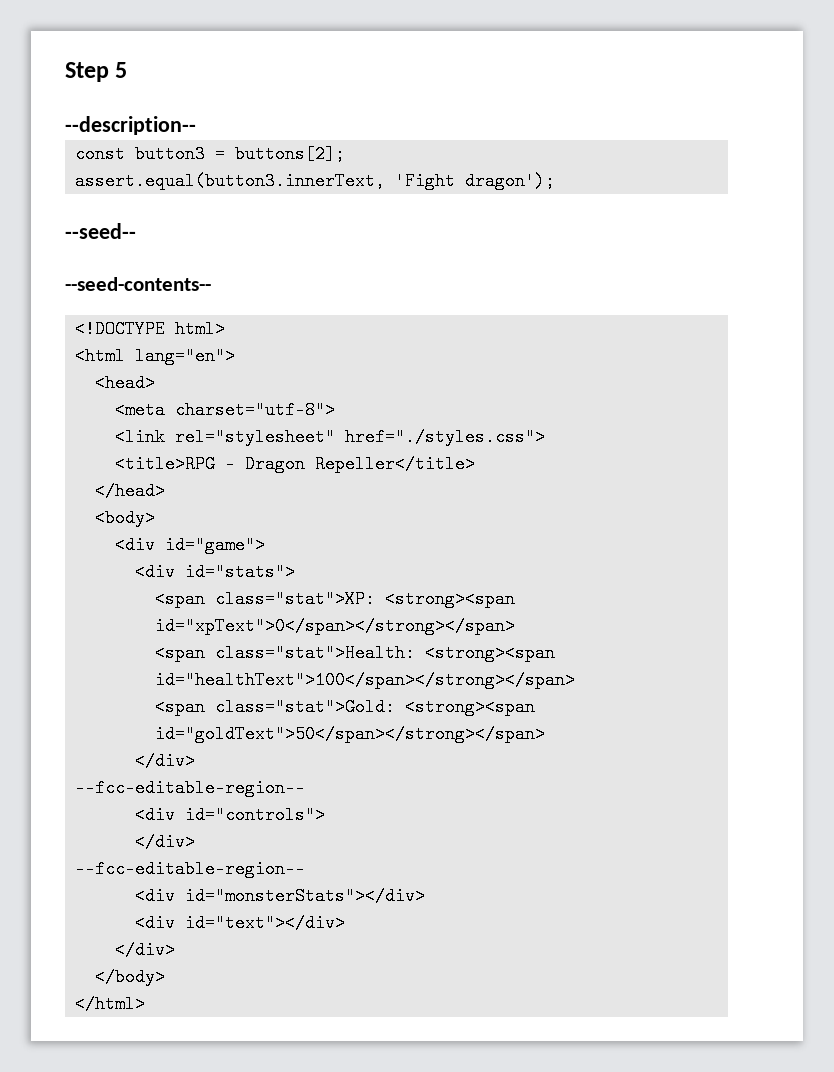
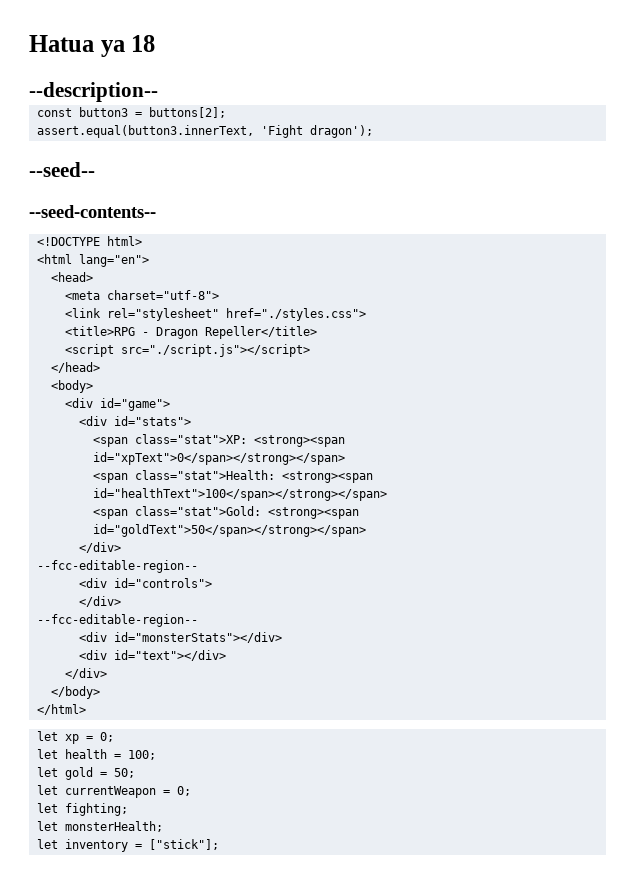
[65,62,128,82] Step 5 -> [29,35,156,57] Hatua ya 18
(475, 464) none -> [64,344,310,357] // <script src="./script.js"></script>
(145, 1004) none -> [36,731,114,744] [36,749,156,760] [36,767,135,780] [36,785,191,798] [36,803,128,816] [36,821,163,832] [36,839,219,852] // let xp = 0; // let health = 100; // let gold = 50; // let currentWeapon = 0; // let fighting; // let monsterHealth; // let inventory = ["stick"];

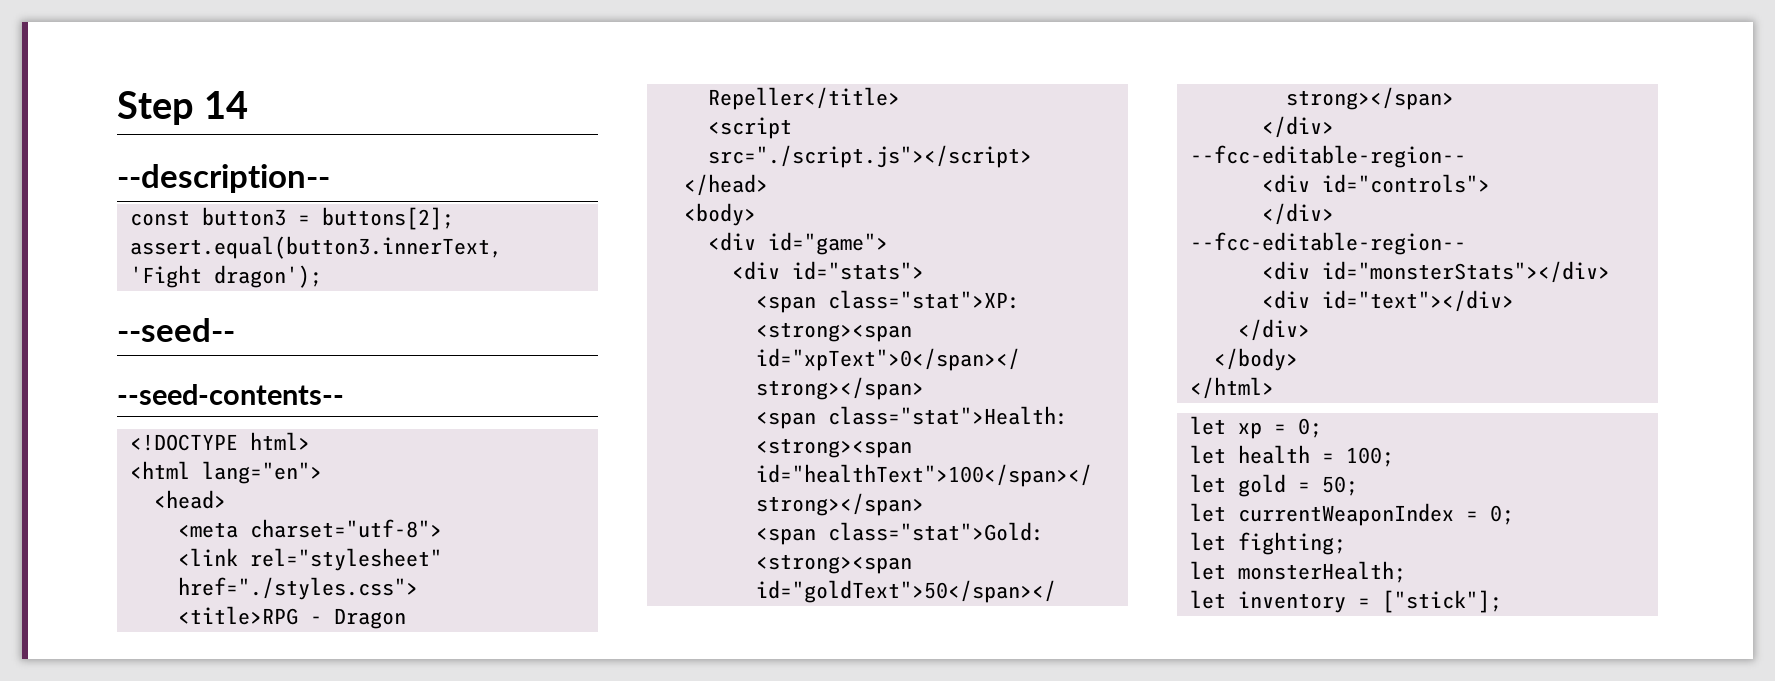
[29,35,156,57] Hatua ya 18 -> [117,91,249,125] Step 14
[64,786,156,798] currentWeapon -> [1237,503,1454,526] currentWeaponIndex

